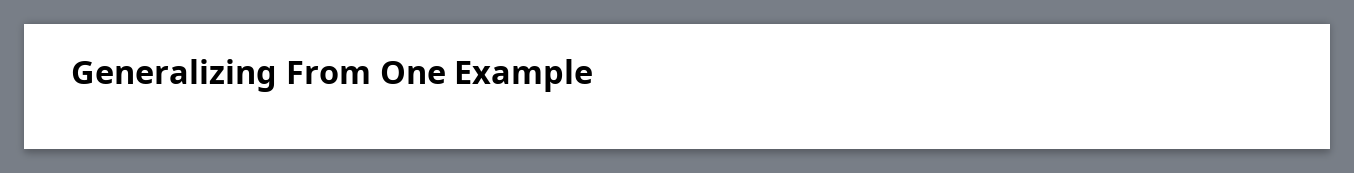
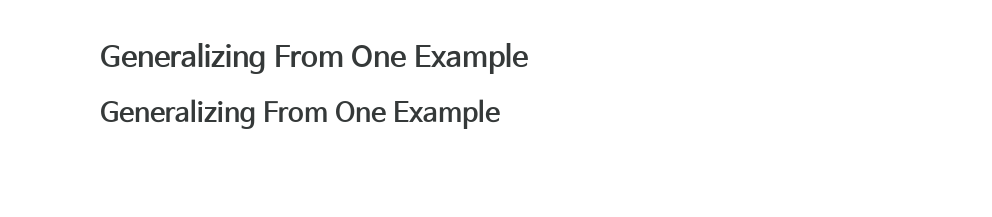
[71,59,594,92] Generalizing From One Example -> [100,42,529,74] [100,99,501,129] Generalizing From One Example // Generalizing From One Example

